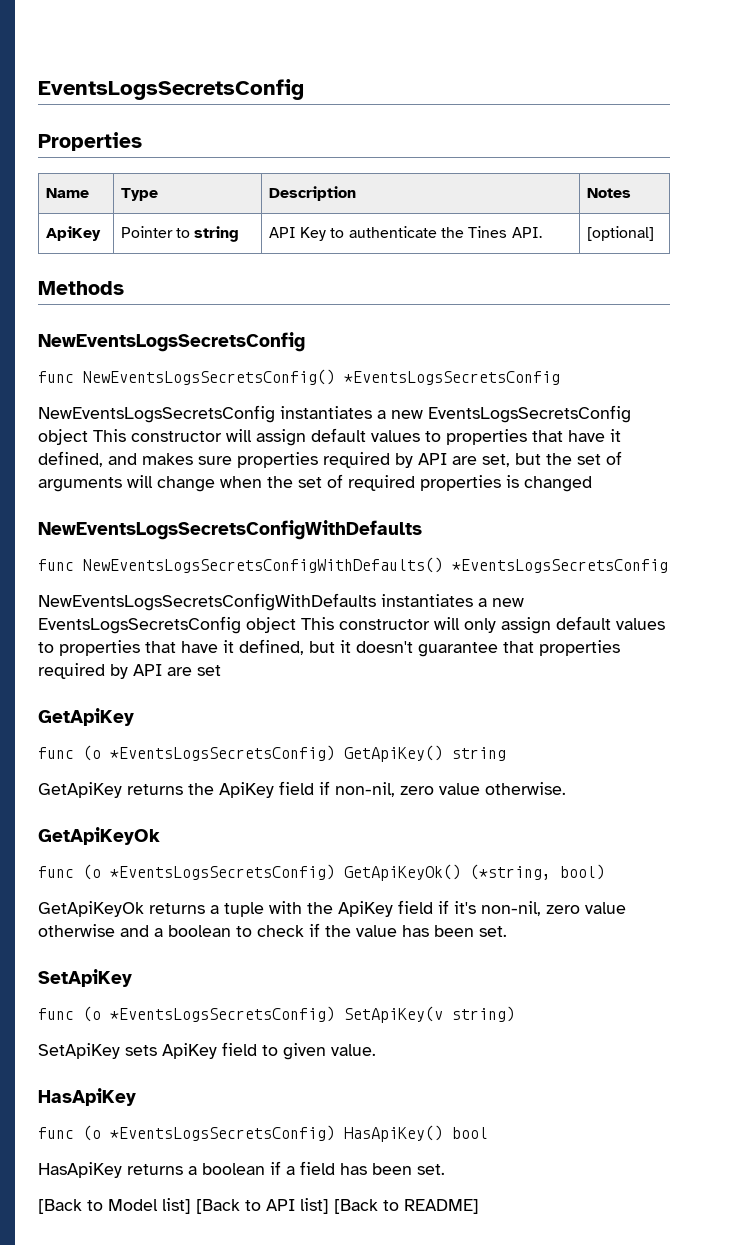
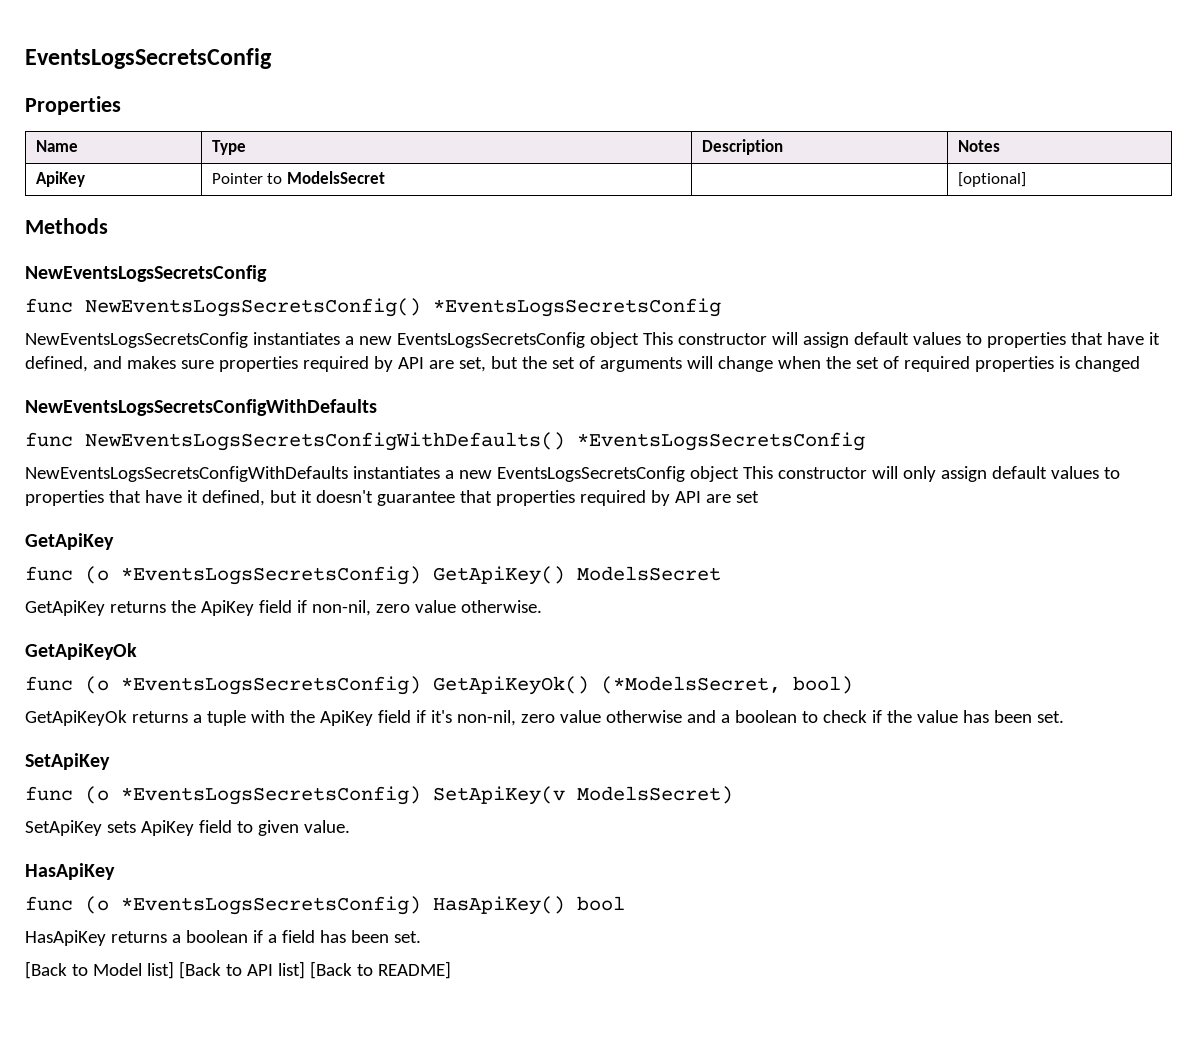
[194,226,240,242] [268,226,542,241] string | API Key to authenticate the Tines API. -> [286,171,385,184] ModelsSecret |
[452,747,506,761] string -> [577,566,721,581] ModelsSecret
[470,864,551,880] (*string, -> [601,676,781,694] (*ModelsSecret,
[452,1006,515,1022] string) -> [577,786,733,804] ModelsSecret)

